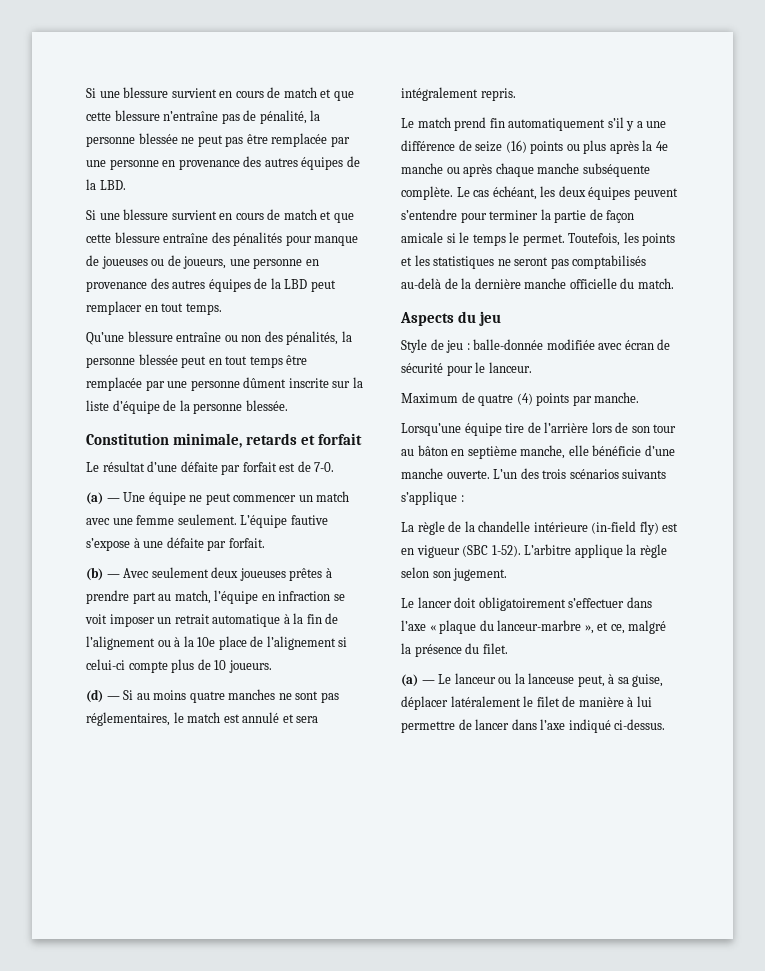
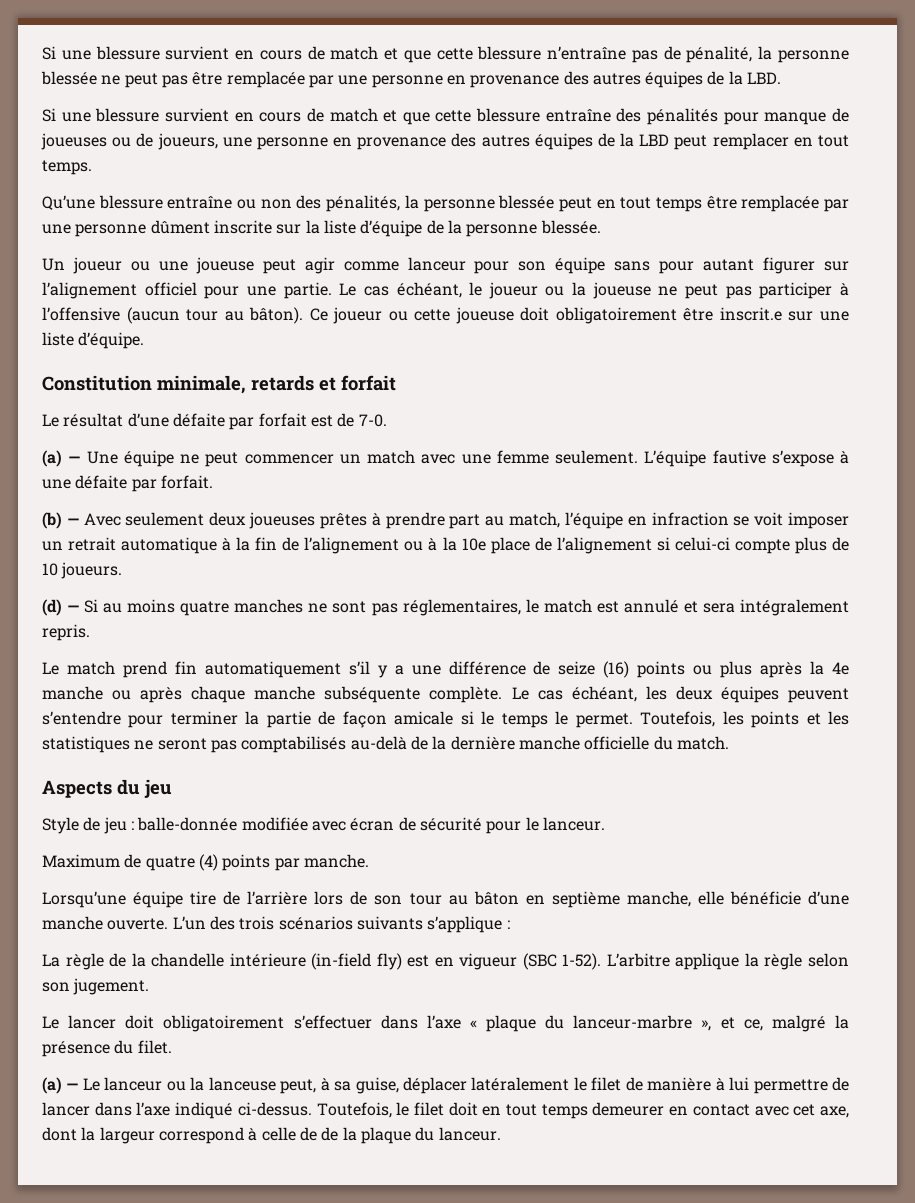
(288, 405) none -> [42,257,849,274] [42,282,849,299] [42,307,849,324] [42,332,145,349] // Un joueur ou une joueuse peut agir comme lanceur pour son équipe sans pour autant figurer sur l’alignement officiel pour une partie. Le cas échéant, le joueur ou la joueuse ne peut pas participer à l’offensive (aucun tour au bâton). Ce joueur ou cette joueuse doit obligatoirement être inscrit.e sur une liste d’équipe.
(666, 724) none -> [316,1102,850,1119] [42,1127,501,1144] Toutefois, le filet doit en tout temps demeurer en contact avec cet axe, dont la largeur correspond à celle de de la plaque du lanceur.

